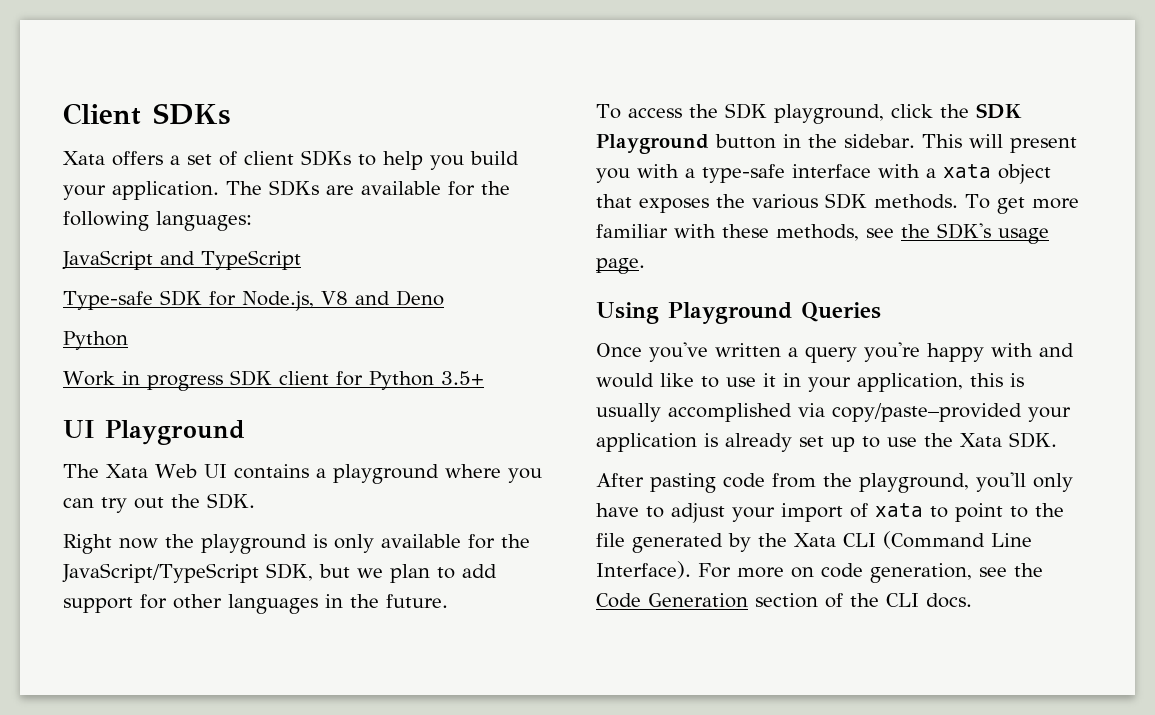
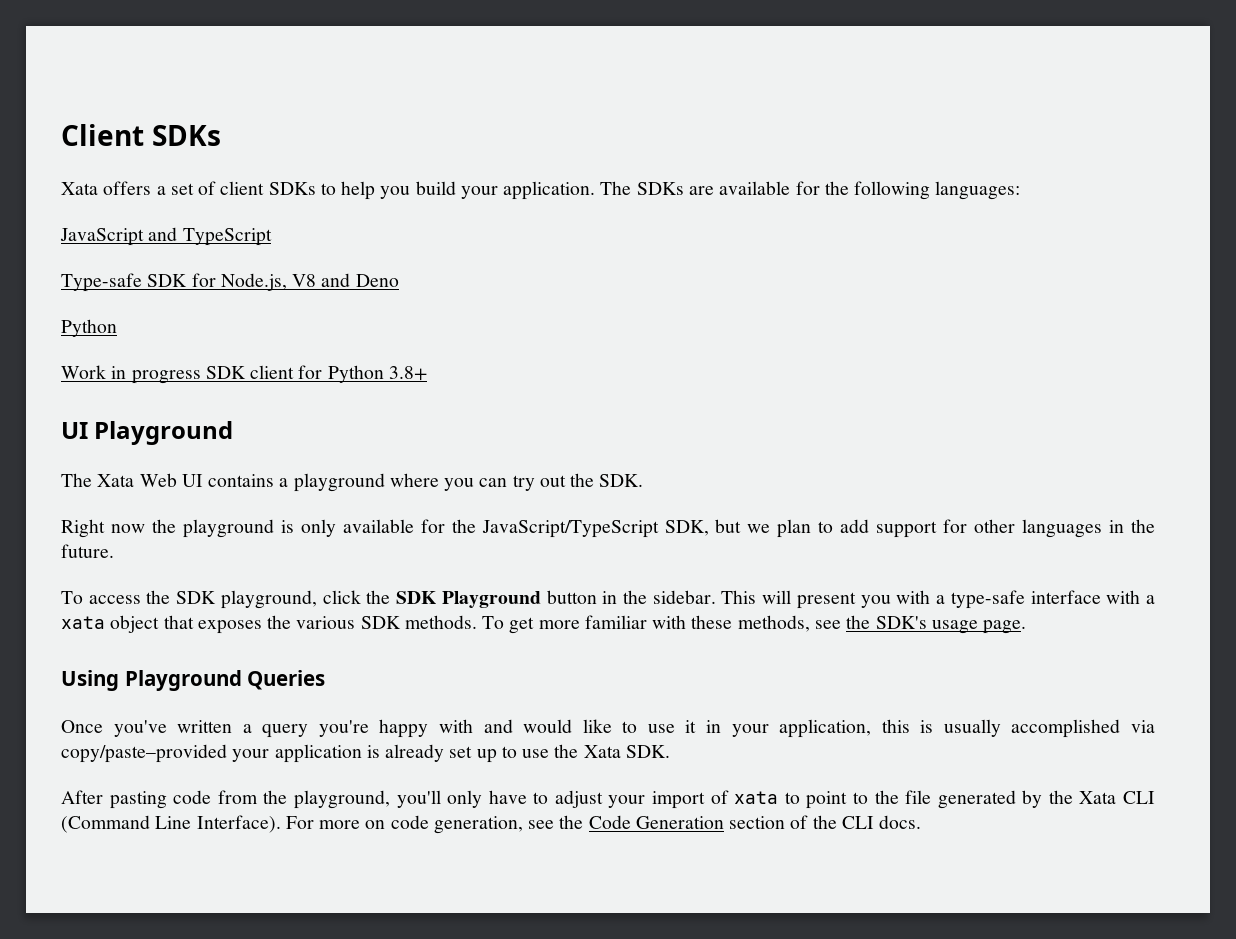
[440,371,484,385] 3.5+ -> [388,366,427,381] 3.8+

